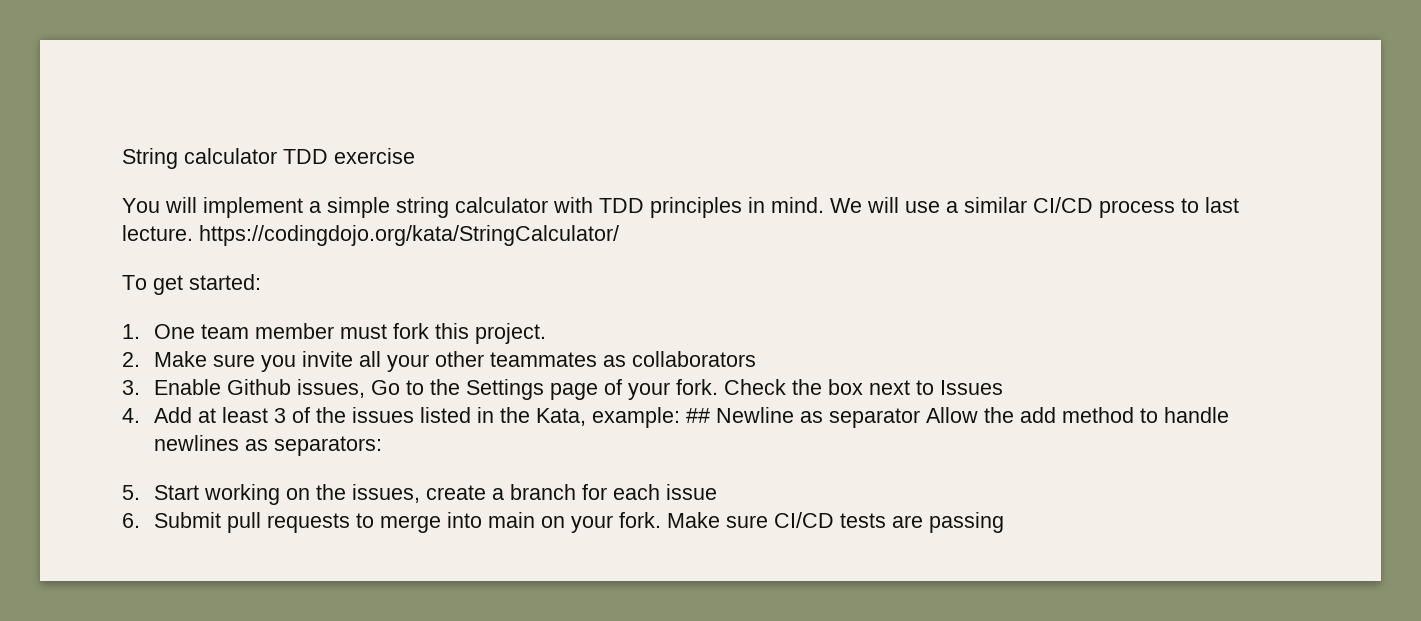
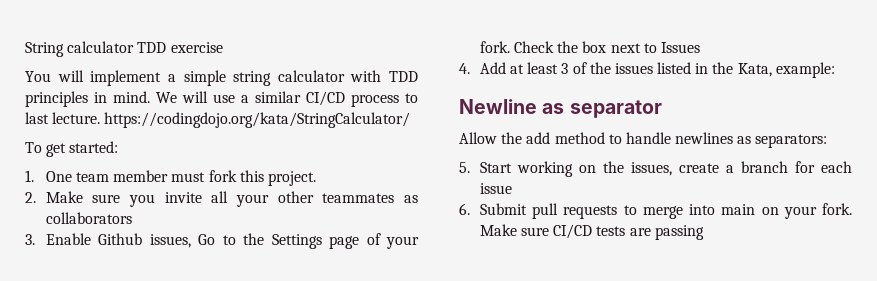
[685,408,710,423] ## -> (835, 70) //
(920, 418) none -> (662, 109) //

